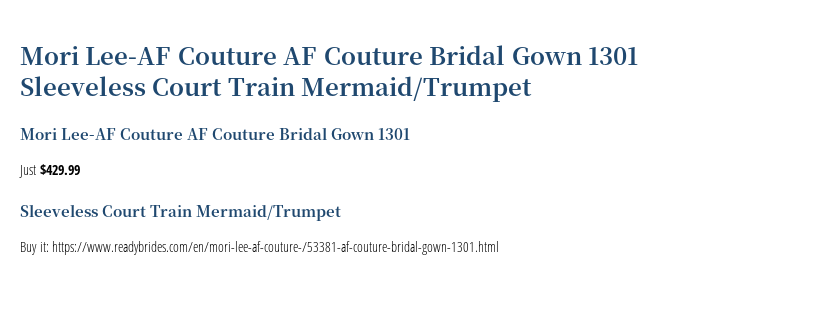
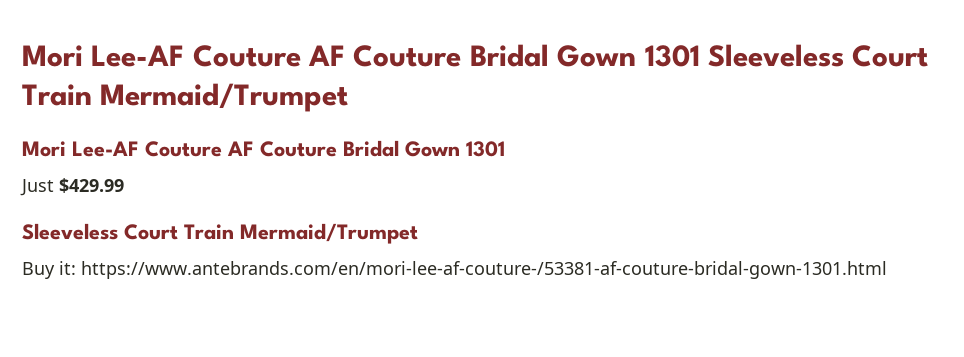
[52,241,500,255] https://www.readybrides.com/en/mori-lee-af-couture-/53381-af-couture-bridal-gown-1301.html -> [81,261,887,279] https://www.antebrands.com/en/mori-lee-af-couture-/53381-af-couture-bridal-gown-1301.html

